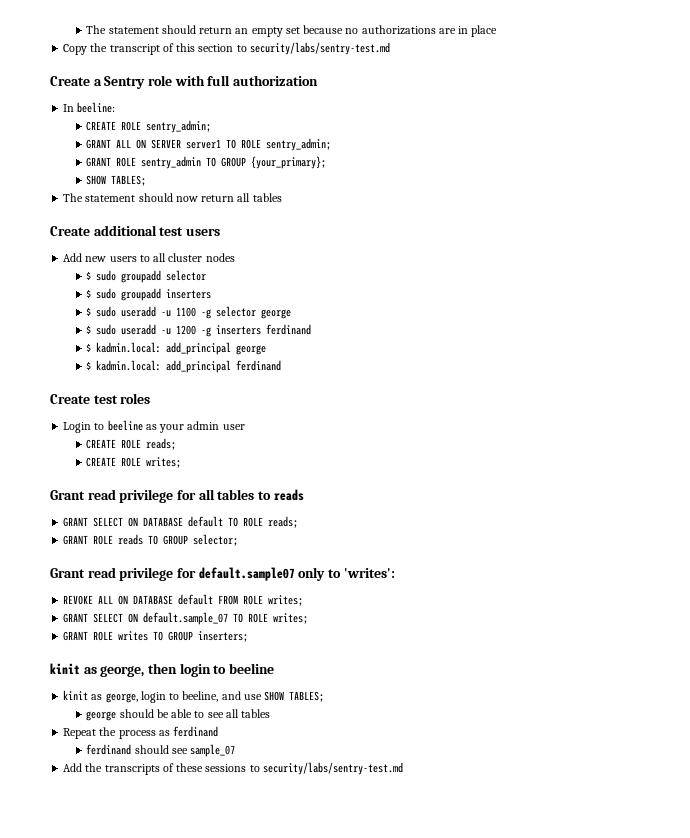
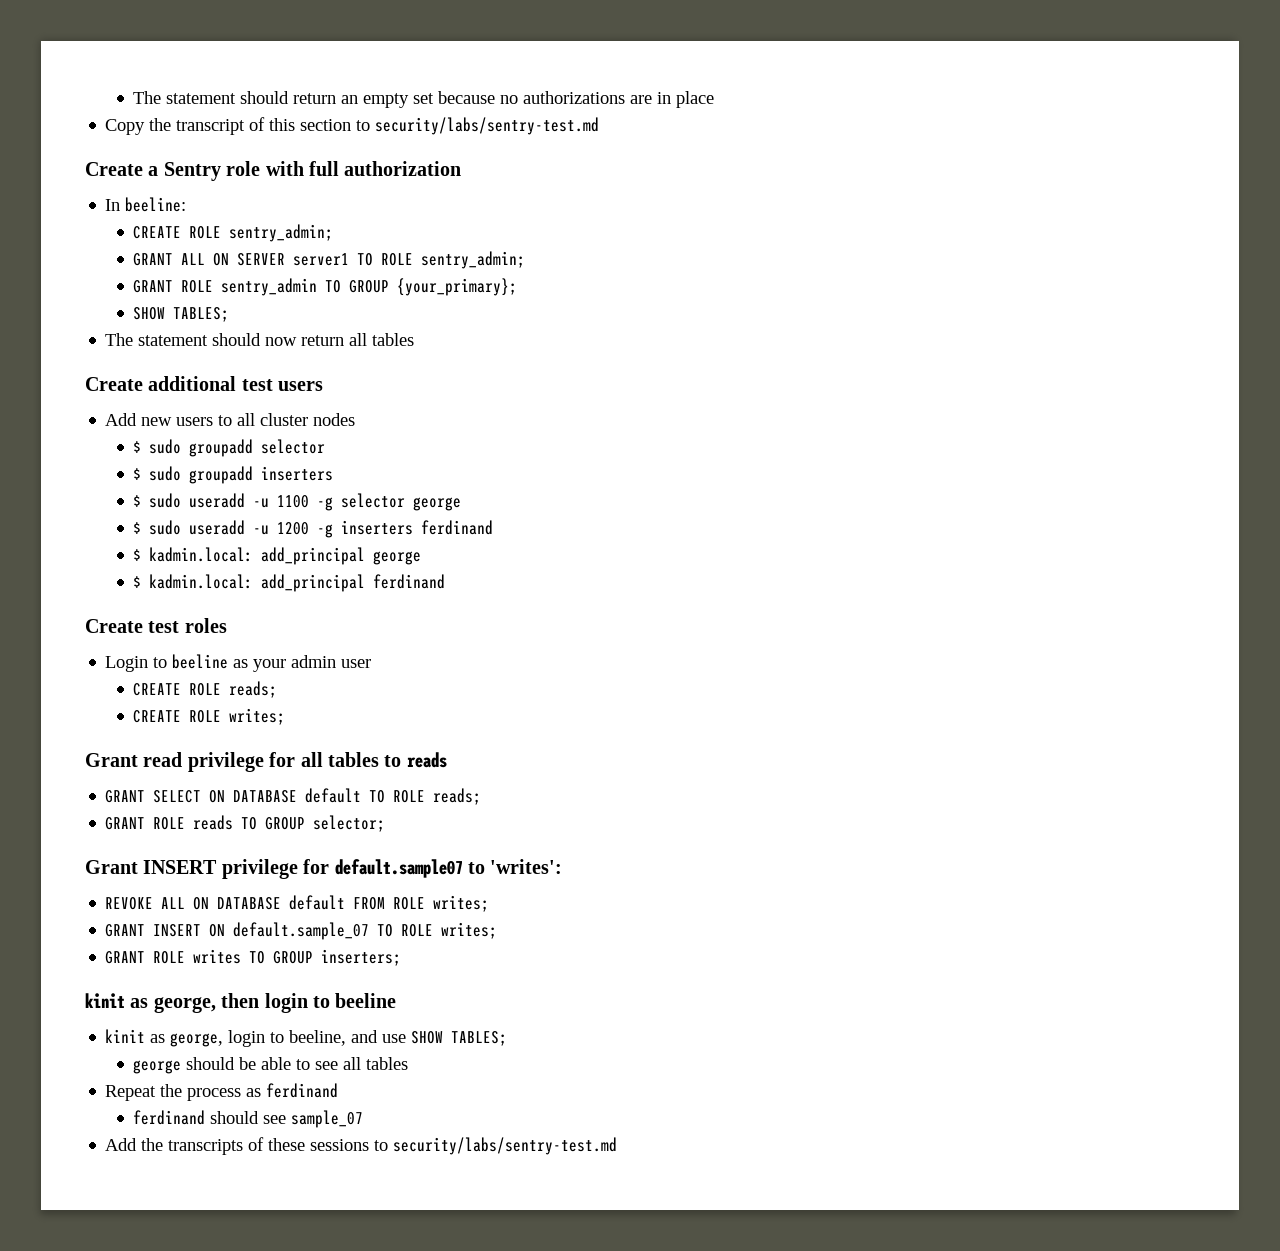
[87,567,116,578] read -> [143,860,218,874] INSERT
[298,567,326,581] only -> (463, 868) none
[93,613,124,623] SELECT -> [153,924,202,937] INSERT

